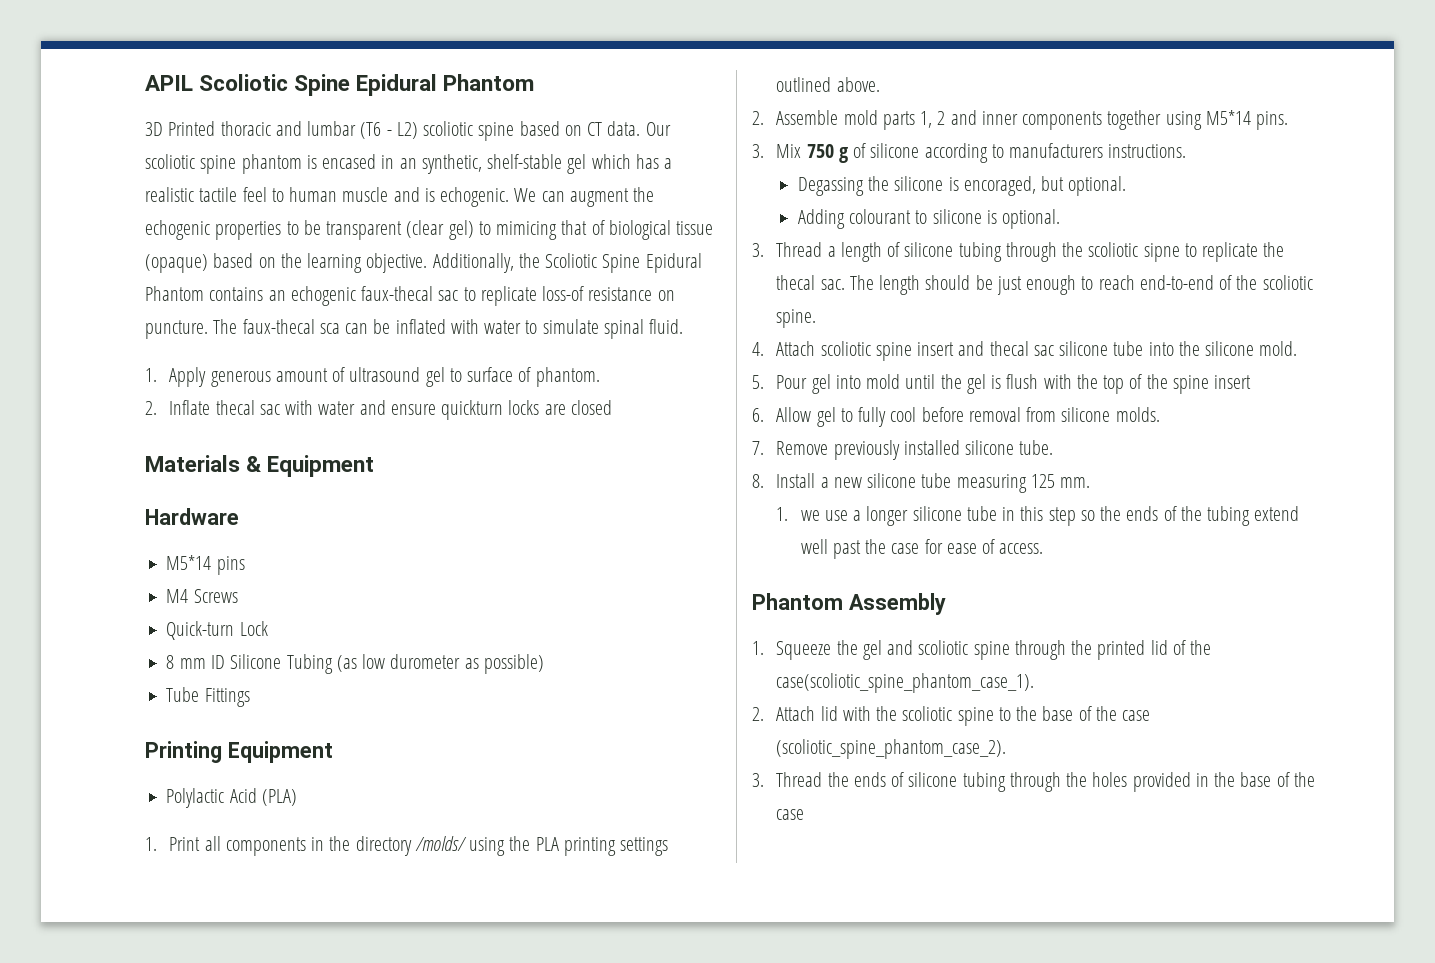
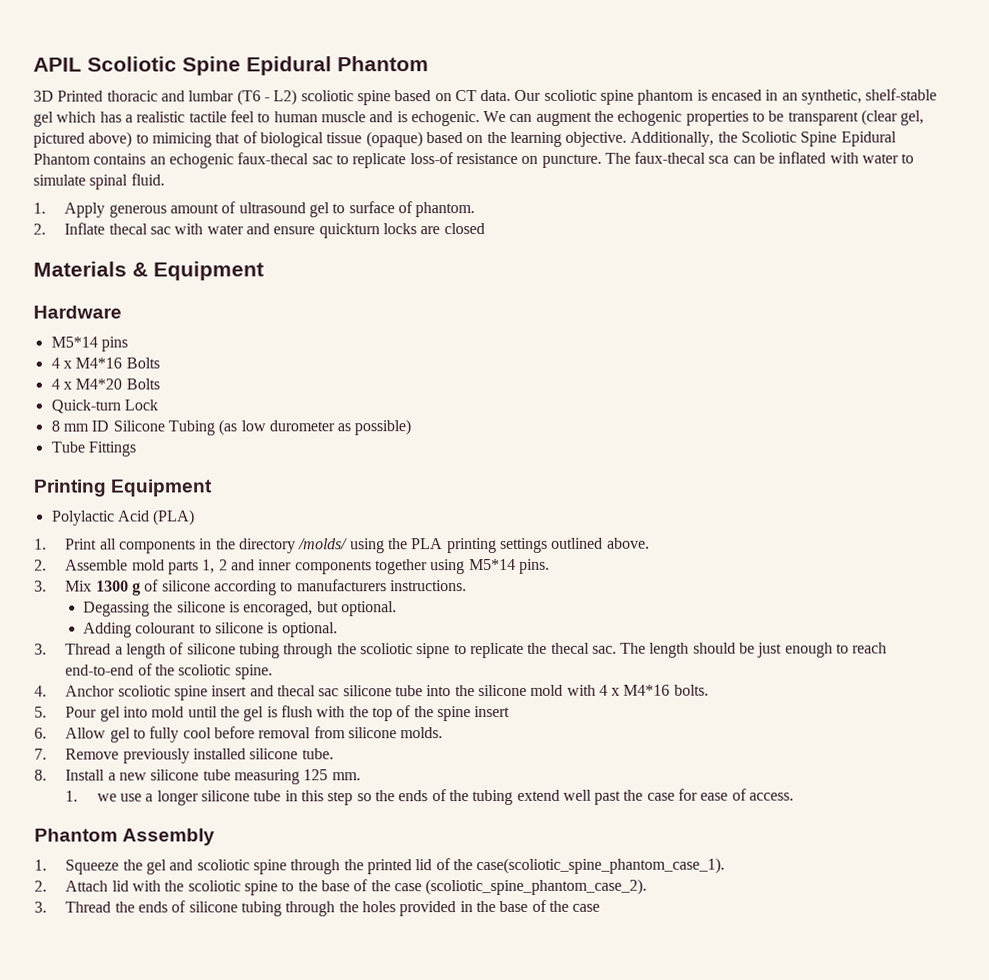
[448,220,474,240] gel) -> [900,110,925,126] [33,131,133,148] gel, pictured above)
[166,589,238,603] M4 Screws -> [50,357,160,369] [50,378,160,390] 4 x M4*16 Bolts // 4 x M4*20 Bolts
[806,144,834,158] 750 -> [95,580,129,592] 1300
[776,341,816,356] Attach -> [65,685,116,697] Anchor
[1259,341,1298,356] mold. -> [530,684,709,696] mold with 4 x M4*16 bolts.

